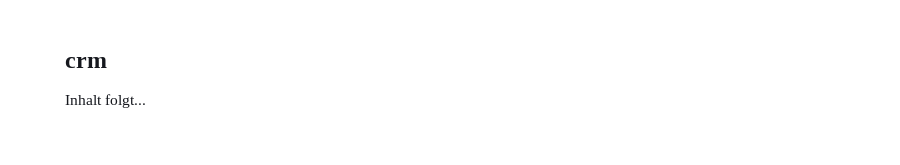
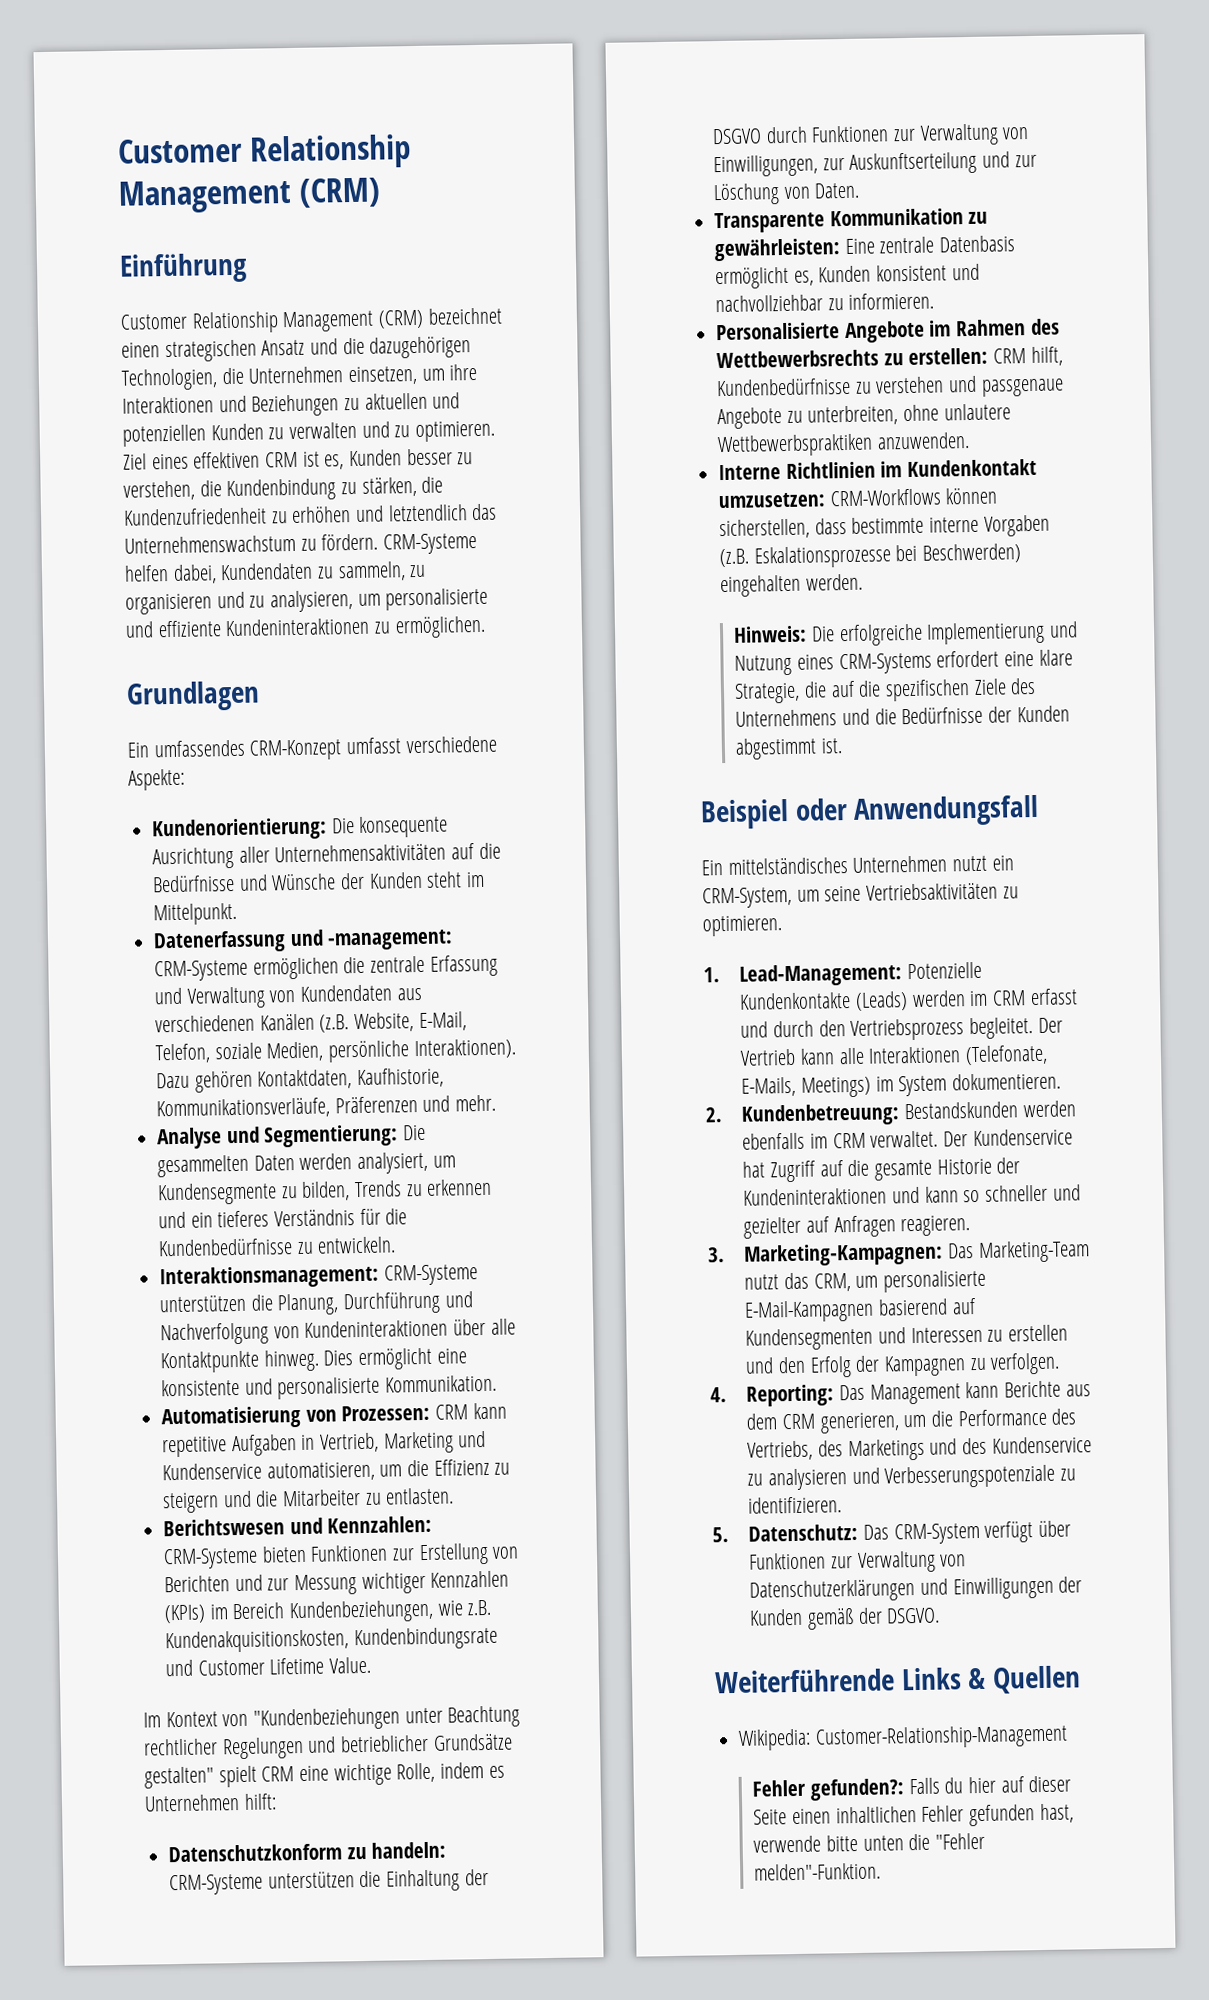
[65,57,107,68] [65,94,147,108] crm // Inhalt folgt... -> [117,134,411,170] [118,177,381,214] [119,252,247,284] [120,307,503,334] [121,336,472,363] [121,363,478,391] [122,392,461,417] [122,420,496,447] [123,448,474,470] [123,476,444,502] [123,503,498,526] [124,533,478,555] [124,561,427,584] [125,587,489,615] [125,615,486,639] [126,680,260,712] [127,735,497,761] [128,768,185,791] [152,815,449,842] [152,842,501,870] [152,871,486,893] [153,902,238,926] [153,929,454,954] [154,954,498,982] [154,984,422,1009] [155,1011,467,1033] [155,1038,516,1064] [156,1067,445,1093] [156,1094,497,1120] [157,1124,427,1150] [157,1151,456,1178] [157,1178,493,1206] [158,1208,408,1229] [158,1236,397,1257] [159,1264,478,1290] [159,1291,473,1316] [160,1318,516,1346] [160,1347,467,1374] [161,1374,498,1400] [161,1402,507,1430] [162,1430,487,1458] [162,1458,511,1482] [162,1487,455,1514] [163,1515,433,1537] [163,1542,520,1570] [164,1570,510,1596] [164,1599,492,1624] [165,1626,498,1654] [165,1656,372,1677] [143,1705,521,1731] [143,1733,513,1760] [144,1762,505,1789] [144,1793,277,1812] [168,1841,447,1863] [169,1869,489,1896] [712,123,1030,146] [713,151,1037,178] [713,182,861,206] [714,208,989,234] [714,235,1016,262] [715,263,980,290] [715,292,935,313] [716,318,1060,344] [716,346,1063,369] [716,375,1064,397] [717,403,1011,430] [717,432,970,458] [718,458,1038,481] [718,487,998,509] [719,514,1050,540] [719,543,1022,569] [720,573,863,598] [733,621,1078,647] [734,649,1073,676] [734,677,1037,704] [735,705,1070,727] [735,737,843,760] [700,794,1040,830] [701,855,1014,876] [702,882,1019,909] [702,915,782,937] [703,961,982,987] [739,988,1078,1011] [740,1017,1063,1042] [740,1044,1048,1066] [741,1072,1061,1098] [705,1100,1076,1127] [742,1128,1073,1150] [742,1157,1021,1183] [743,1184,1081,1206] [743,1215,971,1239] [708,1240,1090,1267] [744,1269,986,1293] [744,1298,977,1323] [745,1324,1068,1351] [745,1352,1061,1378] [710,1380,1091,1407] [746,1408,1077,1434] [747,1436,1092,1462] [747,1464,1076,1491] [748,1496,843,1514] [712,1520,1071,1545] [749,1550,967,1573] [749,1576,1083,1603] [749,1607,941,1630] [714,1665,1082,1694] [738,1724,1068,1751] [752,1775,1072,1801] [753,1803,1074,1827] [753,1832,985,1853] [754,1862,882,1881] Customer Relationship Management (CRM) // Einführung // Customer Relationship Management (CRM) bezeichnet einen strategischen Ansatz und die dazugehörigen Technologien, die Unternehmen einsetzen, um ihre Interaktionen und Beziehungen zu aktuellen und potenziellen Kunden zu verwalten und zu optimieren. Ziel eines effektiven CRM ist es, Kunden besser zu verstehen, die Kundenbindung zu stärken, die Kundenzufriedenheit zu erhöhen und letztendlich das Unternehmenswachstum zu fördern. CRM-Systeme helfen dabei, Kundendaten zu sammeln, zu organisieren und zu analysieren, um personalisierte und effiziente Kundeninteraktionen zu ermöglichen. // Grundlagen // Ein umfassendes CRM-Konzept umfasst verschiedene Aspekte: // Kundenorientierung: Die konsequente Ausrichtung aller Unternehmensaktivitäten auf die Bedürfnisse und Wünsche der Kunden steht im Mittelpunkt. // Datenerfassung und -management: CRM-Systeme ermöglichen die zentrale Erfassung und Verwaltung von Kundendaten aus verschiedenen Kanälen (z.B. Website, E-Mail, Telefon, soziale Medien, persönliche Interaktionen). Dazu gehören Kontaktdaten, Kaufhistorie, Kommunikationsverläufe, Präferenzen und mehr. // Analyse und Segmentierung: Die gesammelten Daten werden analysiert, um Kundensegmente zu bilden, Trends zu erkennen und ein tieferes Verständnis für die Kundenbedürfnisse zu entwickeln. // Interaktionsmanagement: CRM-Systeme unterstützen die Planung, Durchführung und Nachverfolgung von Kundeninteraktionen über alle Kontaktpunkte hinweg. Dies ermöglicht eine konsistente und personalisierte Kommunikation. // Automatisierung von Prozessen: CRM kann repetitive Aufgaben in Vertrieb, Marketing und Kundenservice automatisieren, um die Effizienz zu steigern und die Mitarbeiter zu entlasten. // Berichtswesen und Kennzahlen: CRM-Systeme bieten Funktionen zur Erstellung von Berichten und zur Messung wichtiger Kennzahlen (KPIs) im Bereich Kundenbeziehungen, wie z.B. Kundenakquisitionskosten, Kundenbindungsrate und Customer Lifetime Value. // Im Kontext von "Kundenbeziehungen unter Beachtung rechtlicher Regelungen und betrieblicher Grundsätze gestalten" spielt CRM eine wichtige Rolle, indem es Unternehmen hilft: // Datenschutzkonform zu handeln: CRM-Systeme unterstützen die Einhaltung der DSGVO durch Funktionen zur Verwaltung von Einwilligungen, zur Auskunftserteilung und zur Löschung von Daten. // Transparente Kommunikation zu gewährleisten: Eine zentrale Datenbasis ermöglicht es, Kunden konsistent und nachvollziehbar zu informieren. // Personalisierte Angebote im Rahmen des Wettbewerbsrechts zu erstellen: CRM hilft, Kundenbedürfnisse zu verstehen und passgenaue Angebote zu unterbreiten, ohne unlautere Wettbewerbspraktiken anzuwenden. // Interne Richtlinien im Kundenkontakt umzusetzen: CRM-Workflows können sicherstellen, dass bestimmte interne Vorgaben (z.B. Eskalationsprozesse bei Beschwerden) eingehalten werden. // Hinweis: Die erfolgreiche Implementierung und Nutzung eines CRM-Systems erfordert eine klare Strategie, die auf die spezifischen Ziele des Unternehmens und die Bedürfnisse der Kunden abgestimmt ist. // Beispiel oder Anwendungsfall // Ein mittelständisches Unternehmen nutzt ein CRM-System, um seine Vertriebsaktivitäten zu optimieren. // 1. Lead-Management: Potenzielle Kundenkontakte (Leads) werden im CRM erfasst und durch den Vertriebsprozess begleitet. Der Vertrieb kann alle Interaktionen (Telefonate, E-Mails, Meetings) im System dokumentieren. // 2. Kundenbetreuung: Bestandskunden werden ebenfalls im CRM verwaltet. Der Kundenservice hat Zugriff auf die gesamte Historie der Kundeninteraktionen und kann so schneller und gezielter auf Anfragen reagieren. // 3. Marketing-Kampagnen: Das Marketing-Team nutzt das CRM, um personalisierte E-Mail-Kampagnen basierend auf Kundensegmenten und Interessen zu erstellen und den Erfolg der Kampagnen zu verfolgen. // 4. Reporting: Das Management kann Berichte aus dem CRM generieren, um die Performance des Vertriebs, des Marketings und des Kundenservice zu analysieren und Verbesserungspotenziale zu identifizieren. // 5. Datenschutz: Das CRM-System verfügt über Funktionen zur Verwaltung von Datenschutzerklärungen und Einwilligungen der Kunden gemäß der DSGVO. // Weiterführende Links & Quellen // Wikipedia: Customer-Relationship-Management // Fehler gefunden?: Falls du hier auf dieser Seite einen inhaltlichen Fehler gefunden hast, verwende bitte unten die "Fehler melden"-Funktion.

